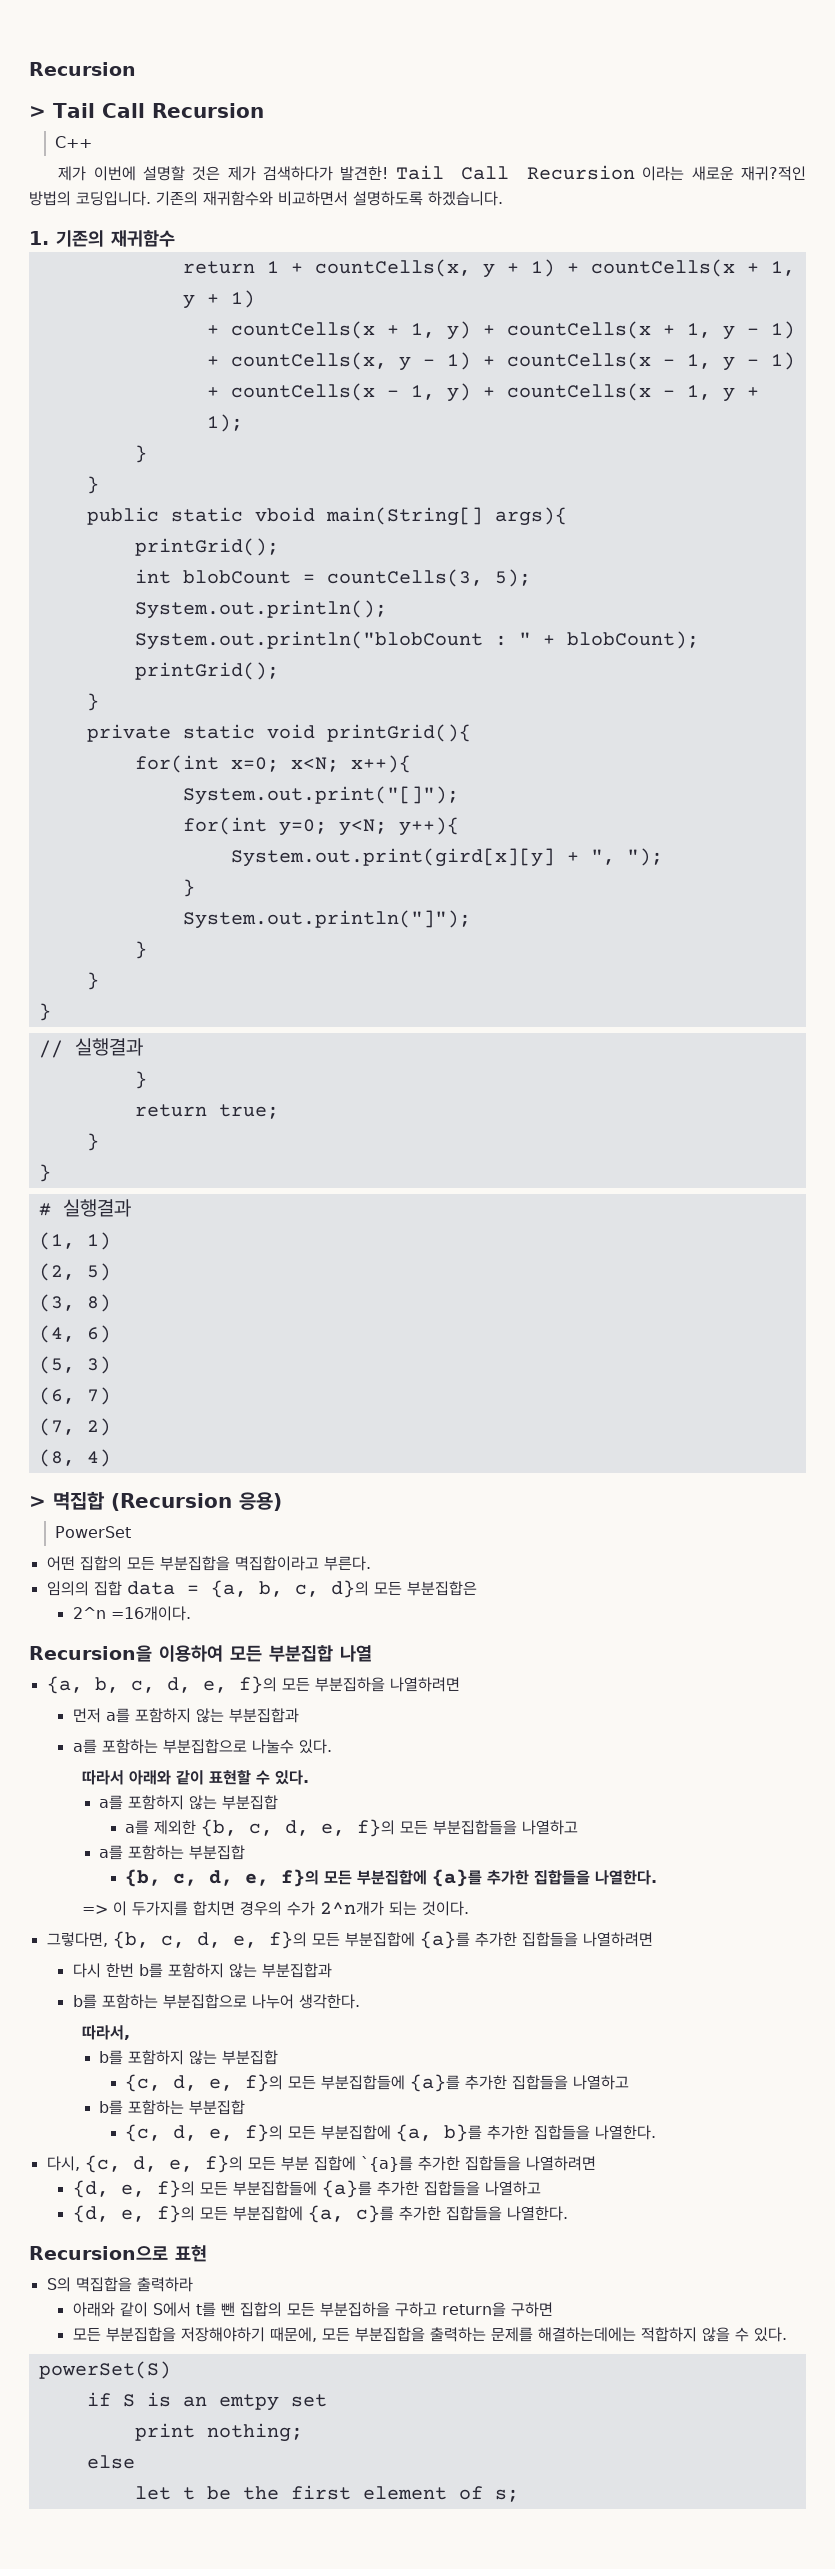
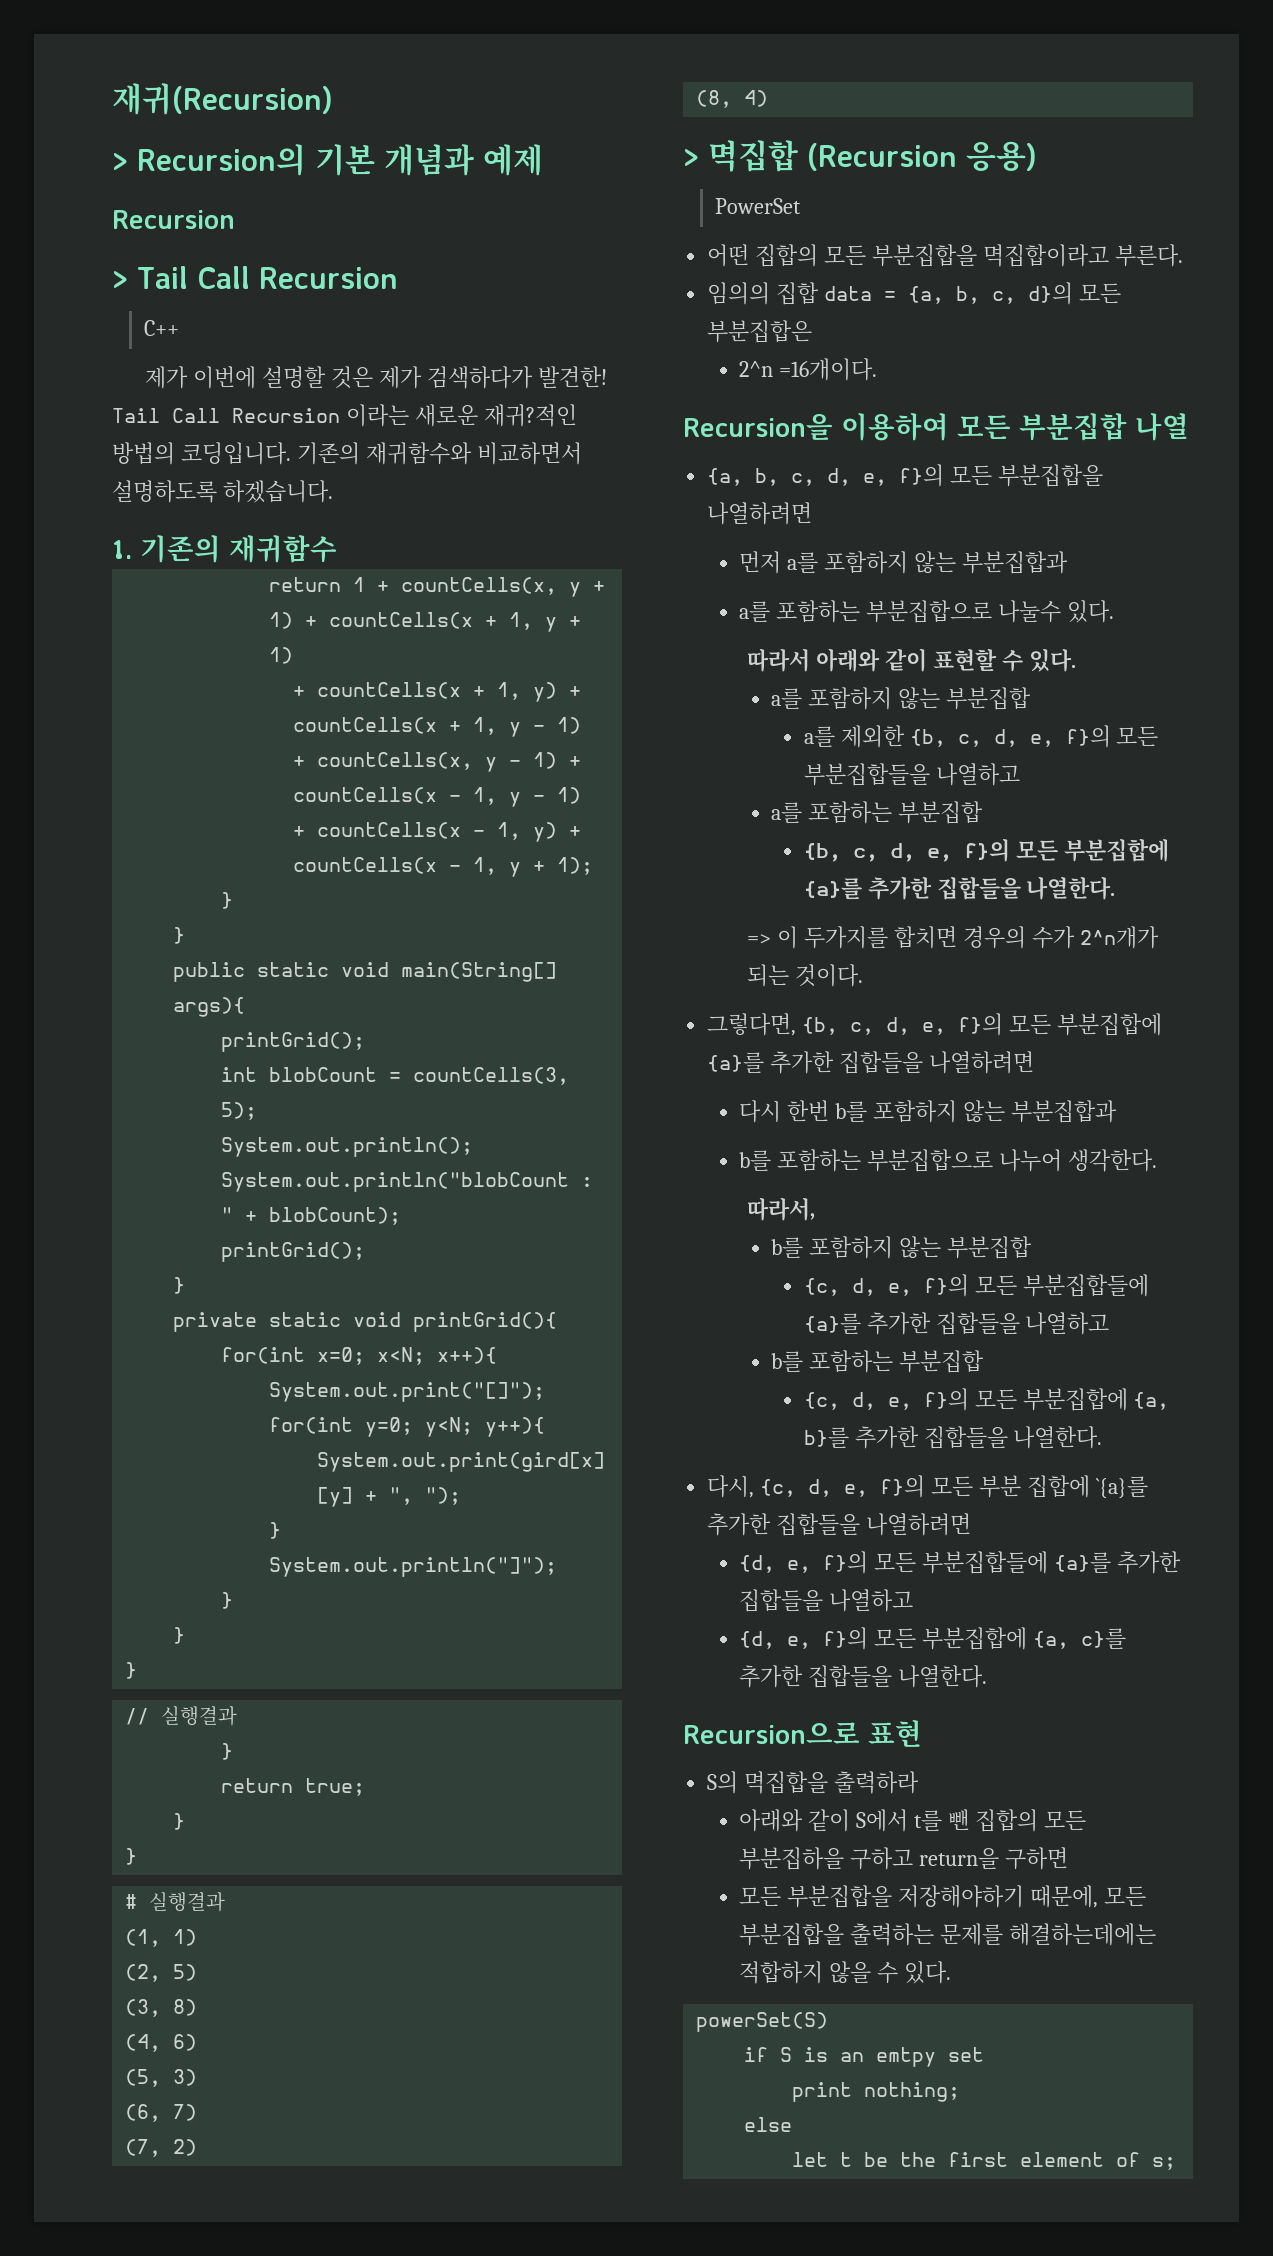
(29, 69) none -> [112,83,333,115] [112,144,543,176] 재귀(Recursion) // > Recursion의 기본 개념과 예제 //
[254,507,315,522] vboid -> [341,962,390,977] void
[314,1677,385,1692] 부분집하을 -> [998,464,1104,487] 부분집합을

